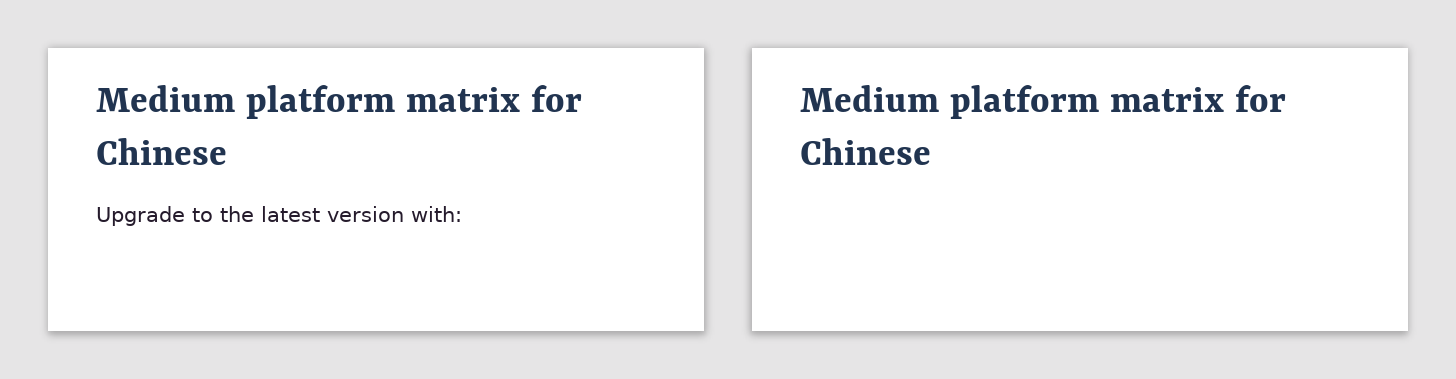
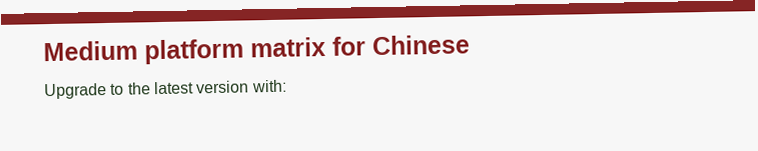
[800,85,1287,119] [800,138,931,165] // Medium platform matrix for Chinese -> (287, 86) none

